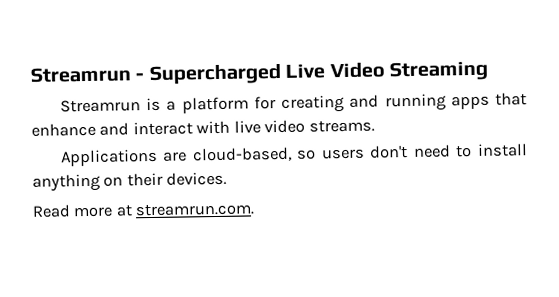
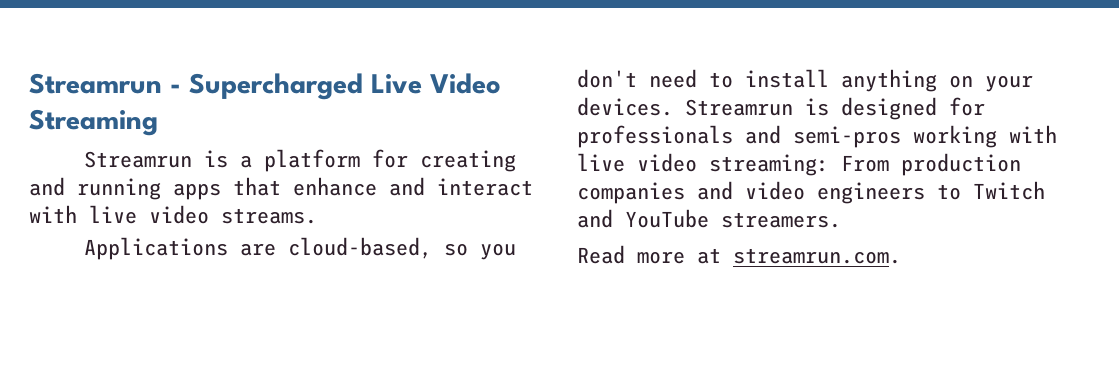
[321,148,365,160] users -> [480,243,517,260] you
[126,172,163,187] their -> [985,75,1033,92] your
(228, 178) none -> [685,97,985,120] [577,125,1057,148] [577,153,1021,176] [577,181,1045,204] [577,209,841,228] Streamrun is designed for professionals and semi-pros working with live video streaming: From production companies and video engineers to Twitch and YouTube streamers.

